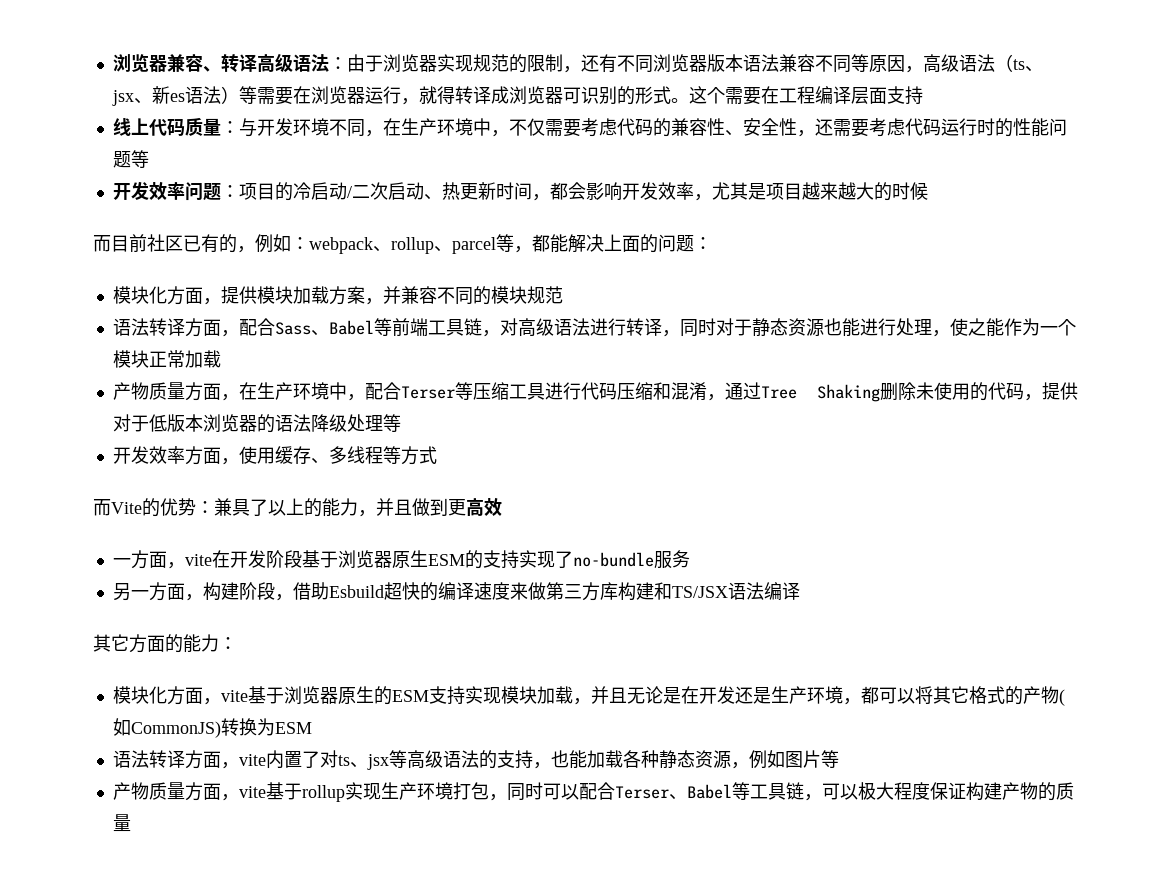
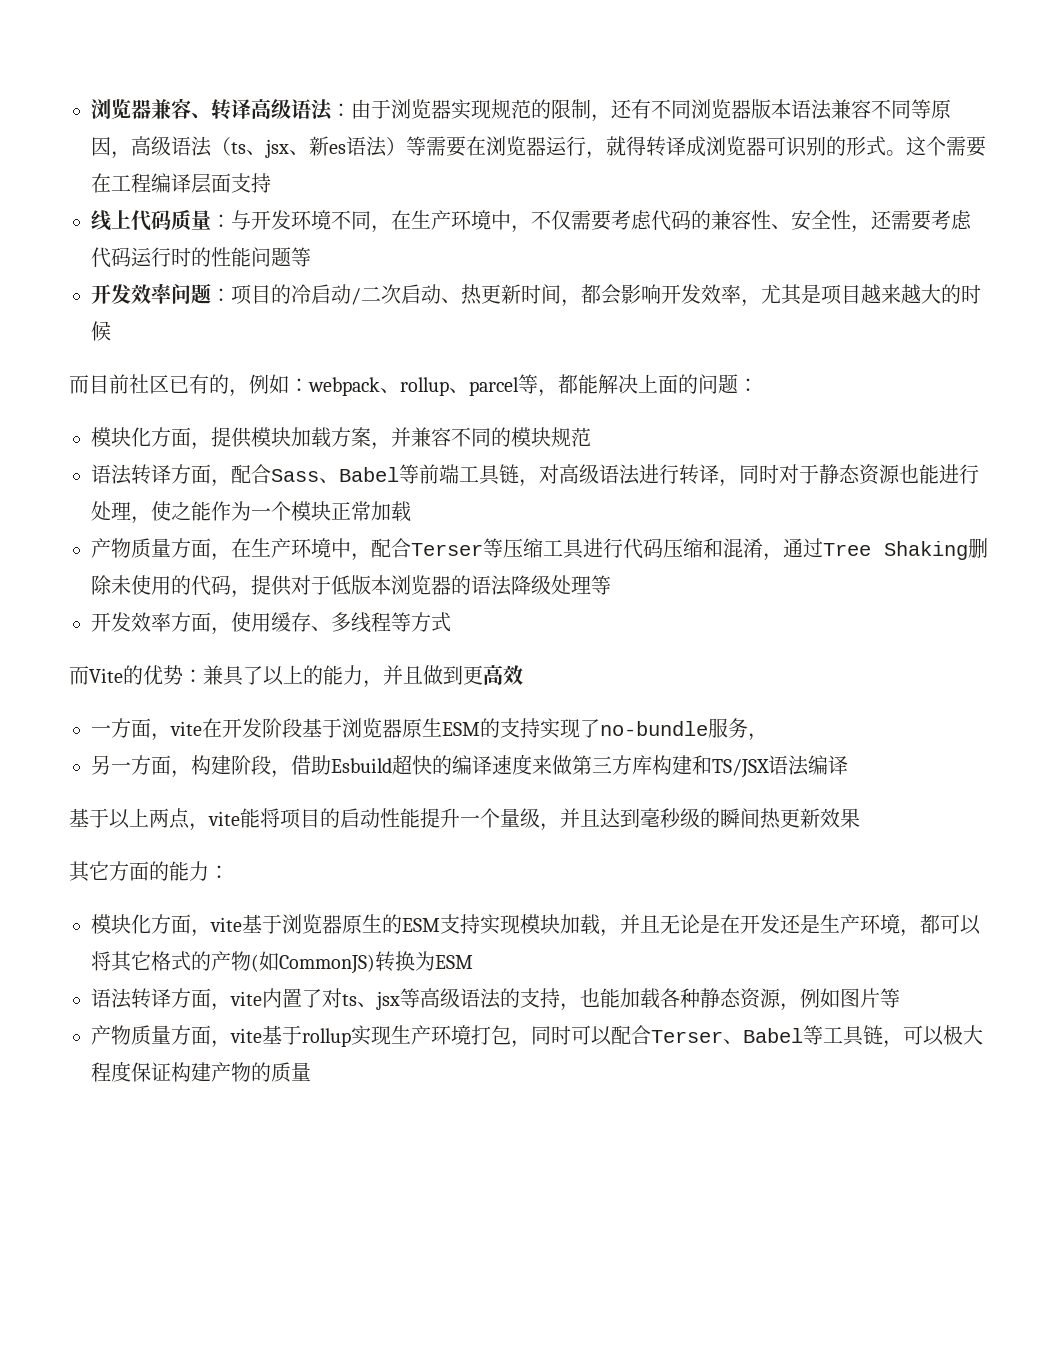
(690, 559) none -> [748,733,768,741] ，
(800, 591) none -> [69,808,860,831] // 基于以上两点，vite能将项目的启动性能提升一个量级，并且达到毫秒级的瞬间热更新效果

